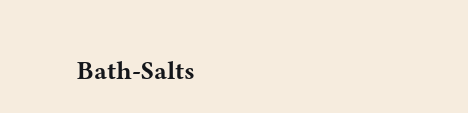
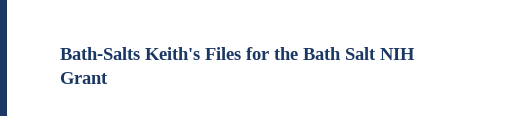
(195, 70) none -> [145,47,415,60] [60,72,108,84] Keith's Files for the Bath Salt NIH Grant

